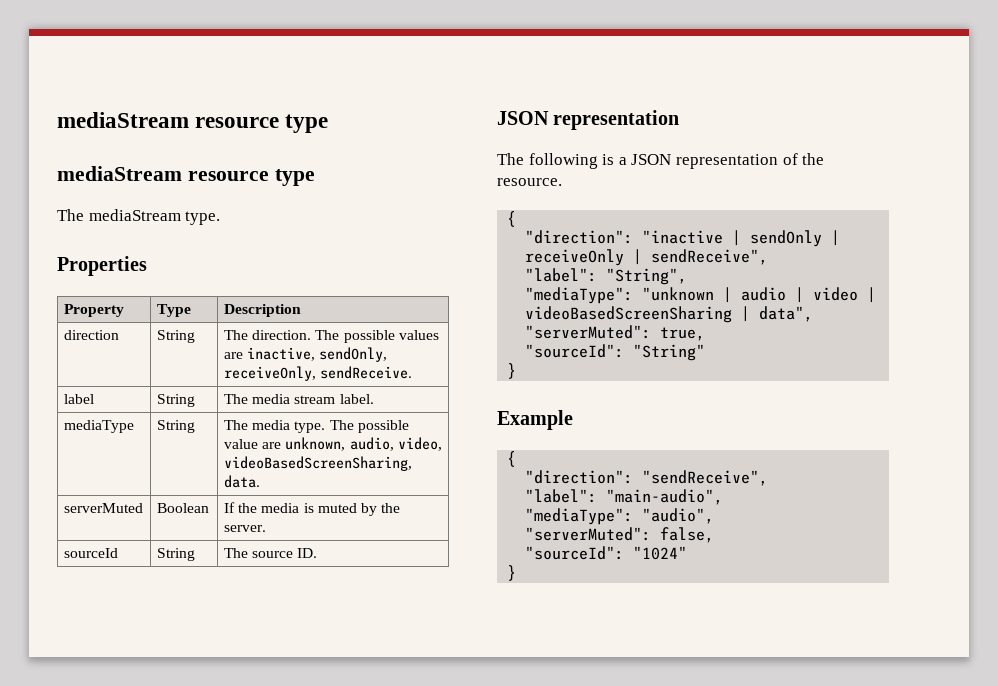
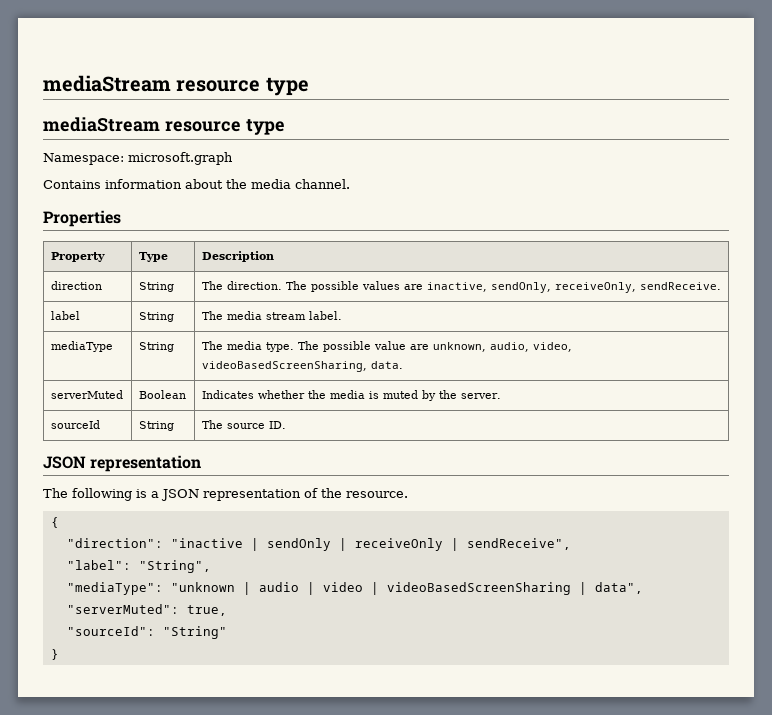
[57,209,221,225] The mediaStream type. -> [43,152,233,165] [43,179,350,189] Namespace: microsoft.graph // Contains information about the media channel.
[223,502,235,513] If -> [201,390,305,399] Indicates whether
[497,410,573,430] [507,451,517,467] [525,470,769,486] [525,489,724,505] [525,508,715,525] [525,527,715,543] [525,546,688,560] [507,565,517,581] // Example // { // "direction": "sendReceive", // "label": "main-audio", // "mediaType": "audio", // "serverMuted": false, // "sourceId": "1024" // } -> (59, 654) none

